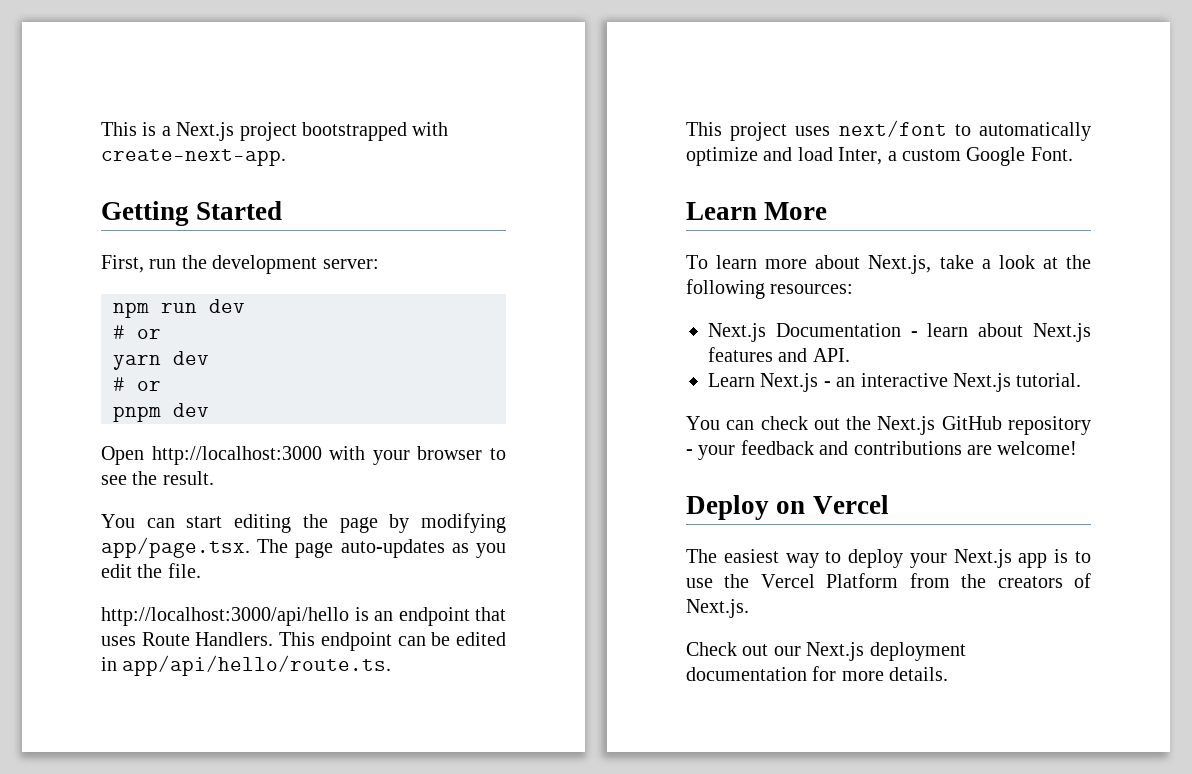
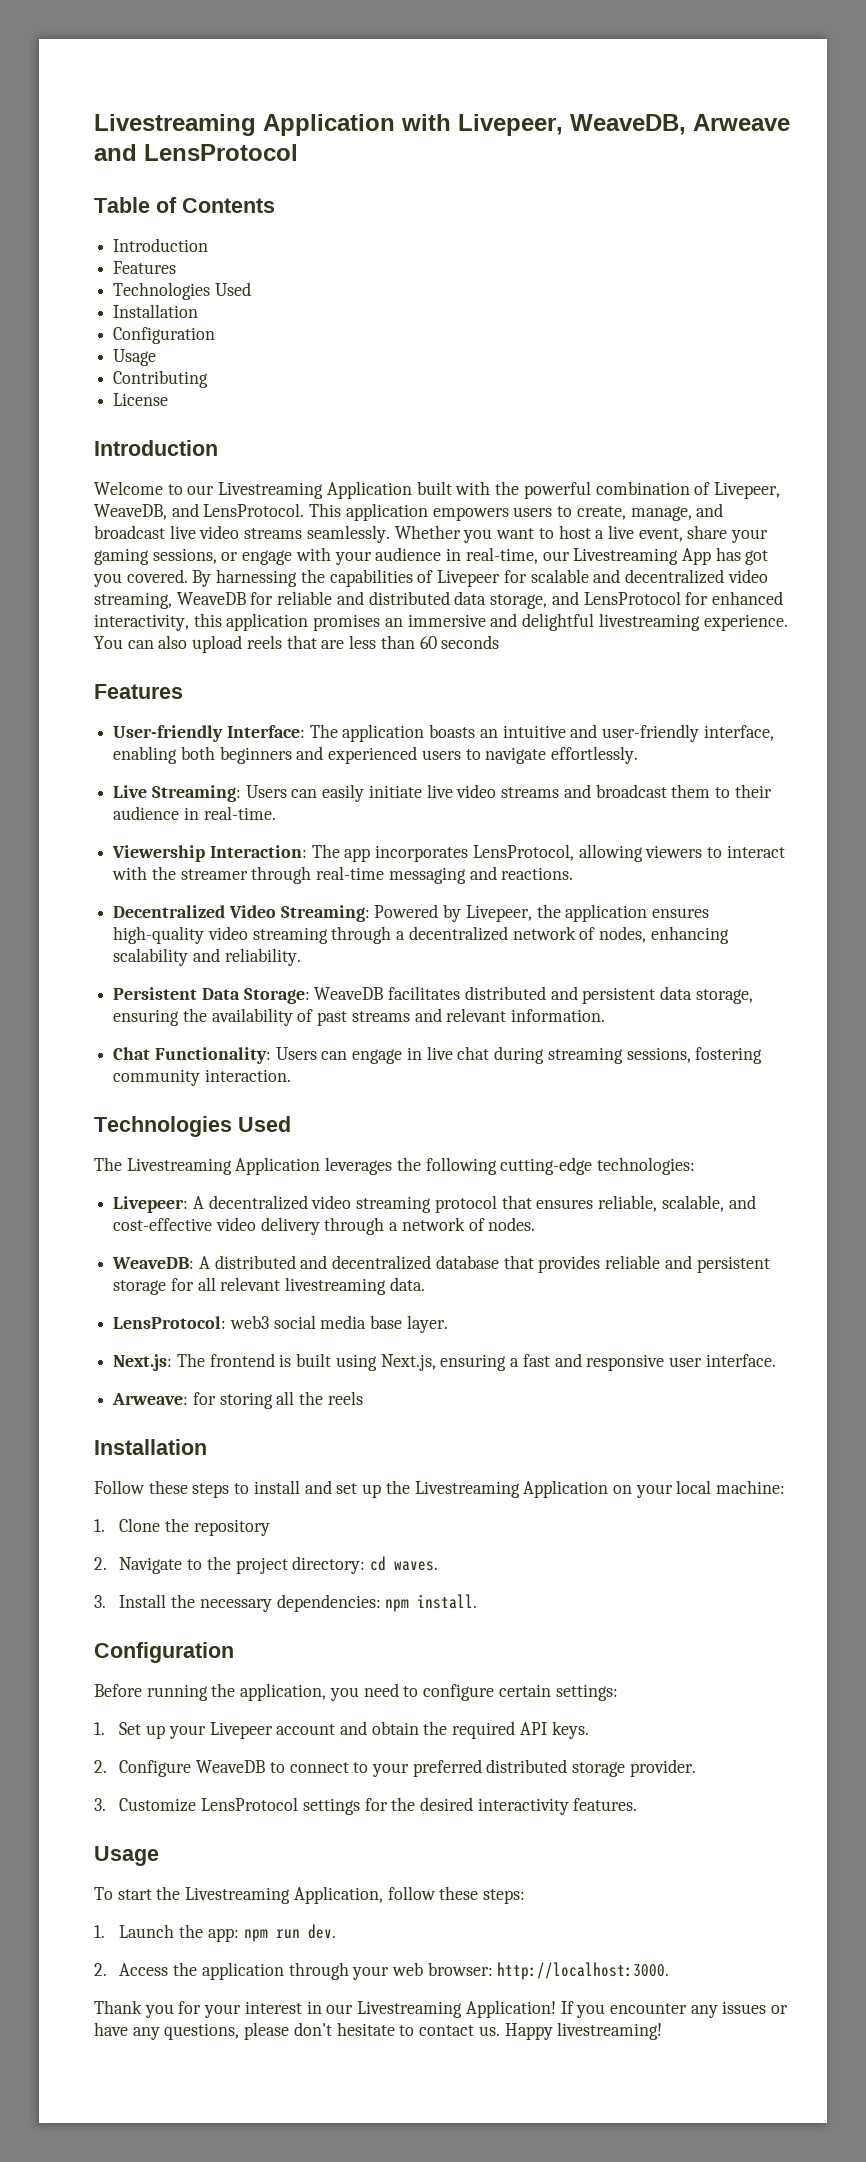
[101,122,449,141] [101,149,286,166] [101,201,283,226] [101,255,379,274] [113,299,245,318] [113,325,161,339] [113,351,209,370] [113,377,161,391] [113,403,209,422] [101,446,507,465] [101,471,214,485] [101,513,506,533] [101,537,506,558] [101,563,201,578] [101,607,506,626] [101,632,507,651] [101,655,392,676] [686,120,1091,141] [686,147,1073,166] [686,202,828,220] [686,255,1091,274] [686,279,854,299] [708,323,1091,342] [708,347,850,362] [708,373,1082,392] [686,416,1091,435] [686,440,1078,460] [686,495,889,520] [686,549,1091,568] [686,573,1091,588] [686,599,749,618] [686,642,966,661] [686,666,949,681] This is a Next.js project bootstrapped with create-next-app. // Getting Started // First, run the development server: // npm run dev // # or // yarn dev // # or // pnpm dev // Open http://localhost:3000 with your browser to see the result. // You can start editing the page by modifying app/page.tsx. The page auto-updates as you edit the file. // http://localhost:3000/api/hello is an endpoint that uses Route Handlers. This endpoint can be edited in app/api/hello/route.ts. // This project uses next/font to automatically optimize and load Inter, a custom Google Font. // Learn More // To learn more about Next.js, take a look at the following resources: // Next.js Documentation - learn about Next.js features and API. // Learn Next.js - an interactive Next.js tutorial. // You can check out the Next.js GitHub repository - your feedback and contributions are welcome! // Deploy on Vercel // The easiest way to deploy your Next.js app is to use the Vercel Platform from the creators of Next.js. // Check out our Next.js deployment documentation for more details. -> [94,114,790,136] [94,144,298,161] [94,197,275,213] [113,238,209,252] [113,261,177,274] [113,282,251,300] [113,304,199,318] [113,327,216,344] [113,349,157,366] [113,370,209,388] [113,393,169,406] [94,440,218,456] [94,481,780,499] [94,503,724,521] [94,525,769,543] [94,547,769,565] [93,569,768,587] [94,591,783,609] [94,613,788,631] [94,635,500,653] [94,684,183,699] [113,724,774,742] [113,746,639,764] [113,784,772,802] [113,806,276,820] [112,844,785,862] [112,866,574,884] [113,904,710,922] [113,926,729,944] [113,948,301,966] [113,986,753,1004] [113,1008,606,1026] [113,1046,763,1064] [113,1069,291,1086] [94,1116,291,1137] [94,1157,696,1175] [113,1195,756,1213] [113,1217,536,1235] [112,1255,770,1273] [113,1277,425,1295] [113,1315,448,1333] [113,1353,776,1371] [112,1391,363,1409] [94,1439,207,1455] [94,1480,786,1498] [94,1518,270,1536] [94,1556,438,1574] [94,1594,478,1612] [94,1642,234,1663] [94,1683,618,1701] [94,1721,589,1739] [94,1759,696,1777] [94,1797,638,1815] [94,1846,159,1866] [94,1886,526,1904] [94,1924,336,1942] [94,1962,670,1980] [94,2000,789,2018] [94,2022,663,2040] Livestreaming Application with Livepeer, WeaveDB, Arweave and LensProtocol // Table of Contents // Introduction // Features // Technologies Used // Installation // Configuration // Usage // Contributing // License // Introduction // Welcome to our Livestreaming Application built with the powerful combination of Livepeer, WeaveDB, and LensProtocol. This application empowers users to create, manage, and broadcast live video streams seamlessly. Whether you want to host a live event, share your gaming sessions, or engage with your audience in real-time, our Livestreaming App has got you covered. By harnessing the capabilities of Livepeer for scalable and decentralized video streaming, WeaveDB for reliable and distributed data storage, and LensProtocol for enhanced interactivity, this application promises an immersive and delightful livestreaming experience. You can also upload reels that are less than 60 seconds // Features // User-friendly Interface: The application boasts an intuitive and user-friendly interface, enabling both beginners and experienced users to navigate effortlessly. // Live Streaming: Users can easily initiate live video streams and broadcast them to their audience in real-time. // Viewership Interaction: The app incorporates LensProtocol, allowing viewers to interact with the streamer through real-time messaging and reactions. // Decentralized Video Streaming: Powered by Livepeer, the application ensures high-quality video streaming through a decentralized network of nodes, enhancing scalability and reliability. // Persistent Data Storage: WeaveDB facilitates distributed and persistent data storage, ensuring the availability of past streams and relevant information. // Chat Functionality: Users can engage in live chat during streaming sessions, fostering community interaction. // Technologies Used // The Livestreaming Application leverages the following cutting-edge technologies: // Livepeer: A decentralized video streaming protocol that ensures reliable, scalable, and cost-effective video delivery through a network of nodes. // WeaveDB: A distributed and decentralized database that provides reliable and persistent storage for all relevant livestreaming data. // LensProtocol: web3 social media base layer. // Next.js: The frontend is built using Next.js, ensuring a fast and responsive user interface. // Arweave: for storing all the reels // Installation // Follow these steps to install and set up the Livestreaming Application on your local machine: // 1. Clone the repository // 2. Navigate to the project directory: cd waves. // 3. Install the necessary dependencies: npm install. // Configuration // Before running the application, you need to configure certain settings: // 1. Set up your Livepeer account and obtain the required API keys. // 2. Configure WeaveDB to connect to your preferred distributed storage provider. // 3. Customize LensProtocol settings for the desired interactivity features. // Usage // To start the Livestreaming Application, follow these steps: // 1. Launch the app: npm run dev. // 2. Access the application through your web browser: http://localhost:3000. // Thank you for your interest in our Livestreaming Application! If you encounter any issues or have any questions, please don't hesitate to contact us. Happy livestreaming!

